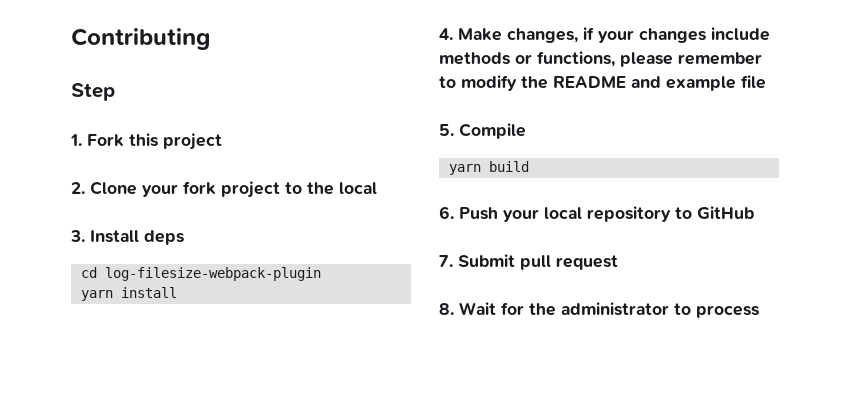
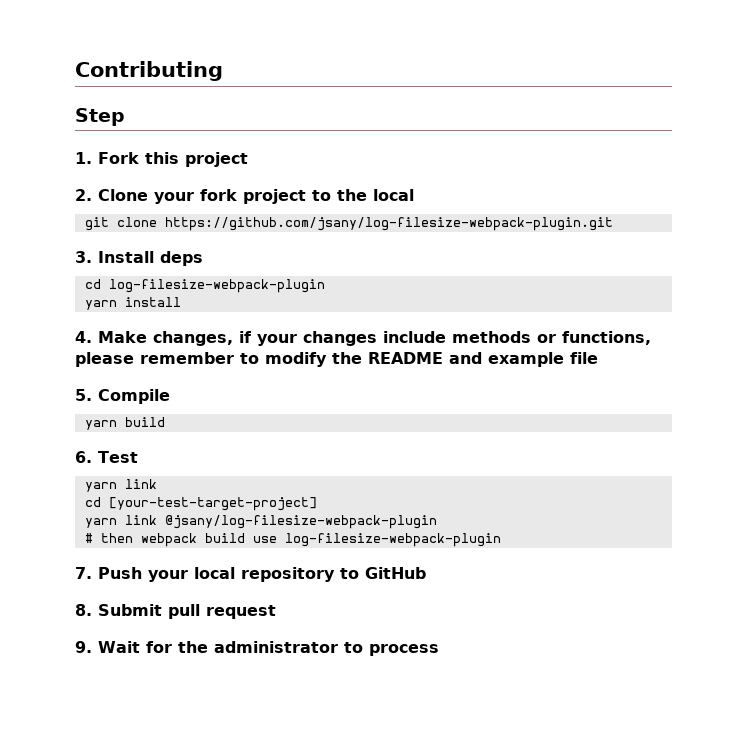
(377, 188) none -> [84,217,613,231] // git clone https://github.com/jsany/log-filesize-webpack-plugin.git
(454, 212) none -> [98,451,138,463] [84,479,157,492] [84,497,317,511] [84,515,437,529] [84,533,501,547] [75,567,92,579] Test // yarn link // cd [your-test-target-project] // yarn link @jsany/log-filesize-webpack-plugin // # then webpack build use log-filesize-webpack-plugin // 7.
[439,255,453,267] 7. -> [75,604,92,616] 8.
[439,303,454,315] 8. -> [75,641,92,653] 9.

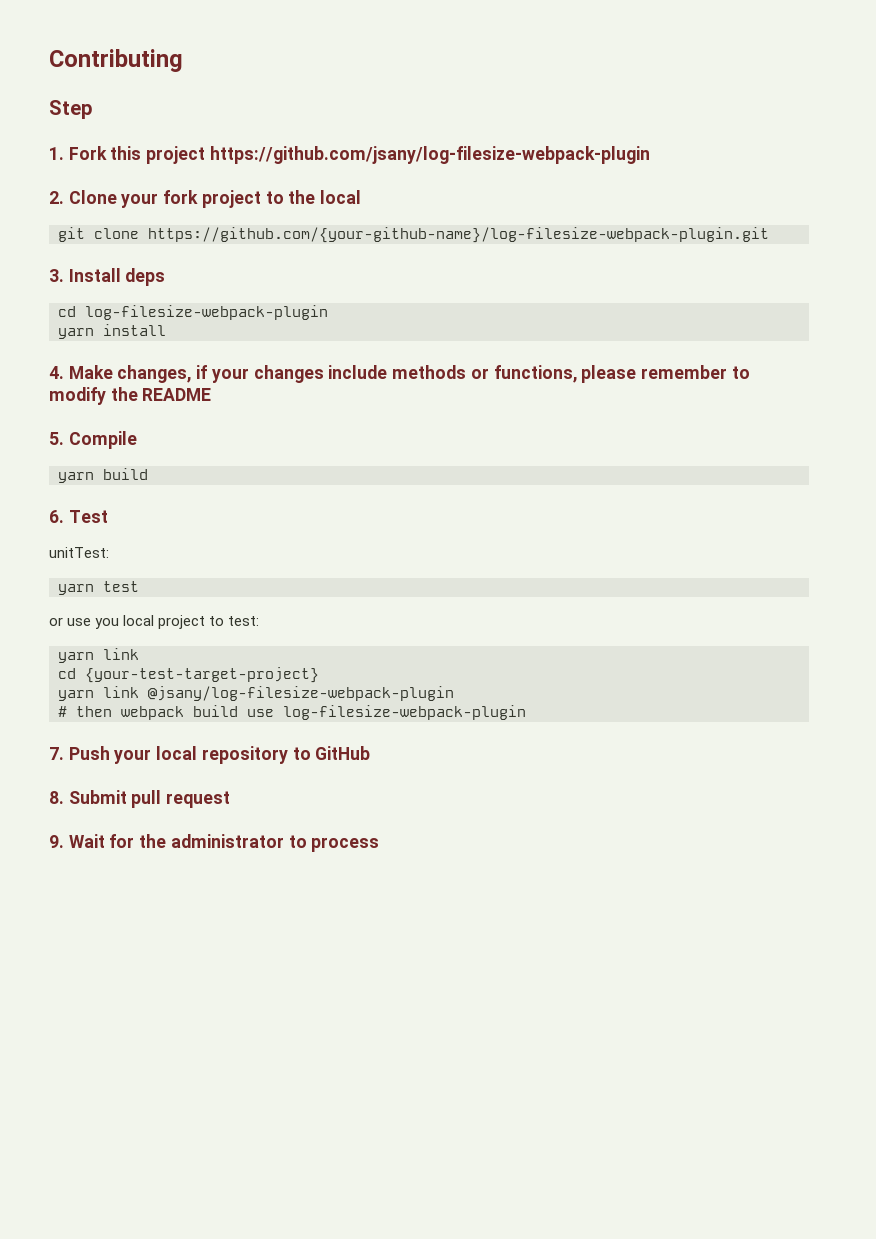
(248, 159) none -> [209,146,650,164] https://github.com/jsany/log-filesize-webpack-plugin
[164,217,613,231] https://github.com/jsany/log-filesize-webpack-plugin.git -> [148,227,769,243] https://github.com/{your-github-name}/log-filesize-webpack-plugin.git
[449,352,598,367] and example file -> (212, 394) none
(138, 457) none -> [49,547,109,558] [58,581,139,595] [49,615,260,629] // unitTest: // yarn test // or use you local project to test:
[108,497,317,511] [your-test-target-project] -> [85,667,319,683] {your-test-target-project}

